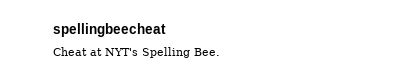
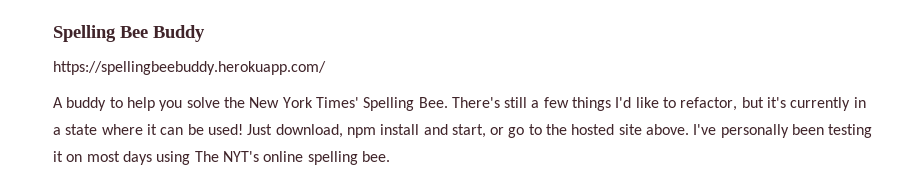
[53,23,166,37] [53,47,220,58] spellingbeecheat // Cheat at NYT's Spelling Bee. -> [53,25,205,42] [53,61,326,75] [53,97,866,111] [53,124,873,138] [53,151,390,165] Spelling Bee Buddy // https://spellingbeebuddy.herokuapp.com/ // A buddy to help you solve the New York Times' Spelling Bee. There's still a few things I'd like to refactor, but it's currently in a state where it can be used! Just download, npm install and start, or go to the hosted site above. I've personally been testing it on most days using The NYT's online spelling bee.

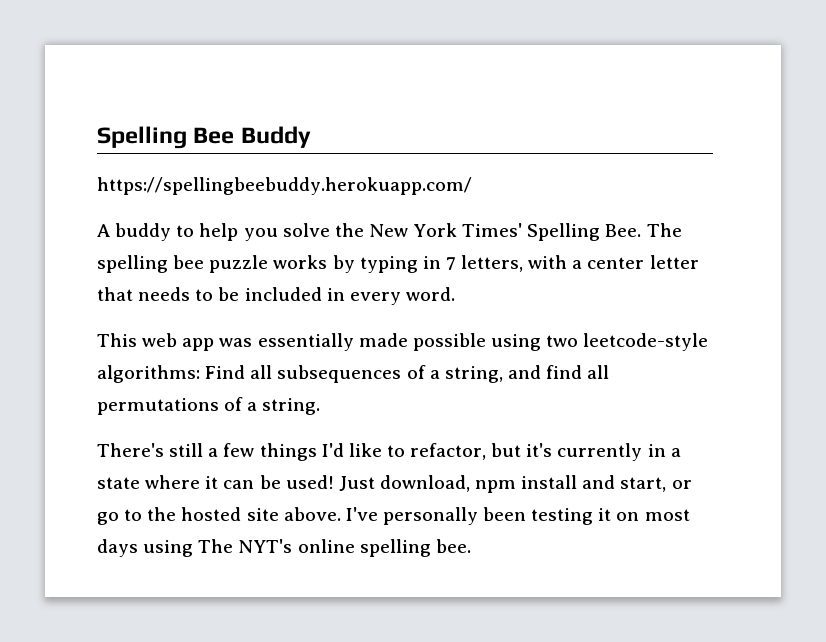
(448, 102) none -> [646,223,682,237] [97,255,699,273] [97,287,455,305] [97,333,709,351] [97,365,610,383] [97,397,321,415] The spelling bee puzzle works by typing in 7 letters, with a center letter that needs to be included in every word. // This web app was essentially made possible using two leetcode-style algorithms: Find all subsequences of a string, and find all permutations of a string. //

